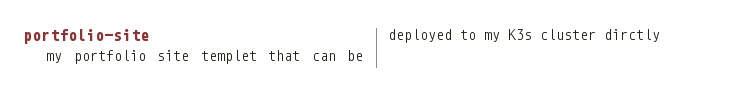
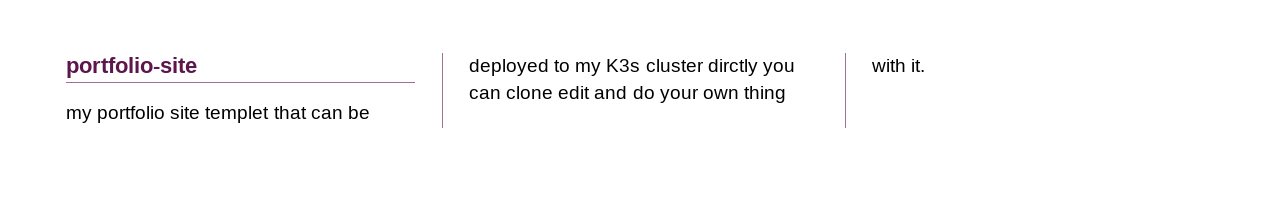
(660, 35) none -> [762,62,795,76] [469,86,786,103] [871,59,926,72] you can clone edit and do your own thing with it.

